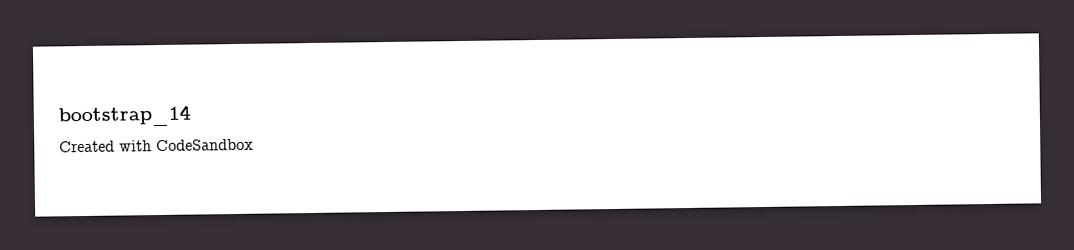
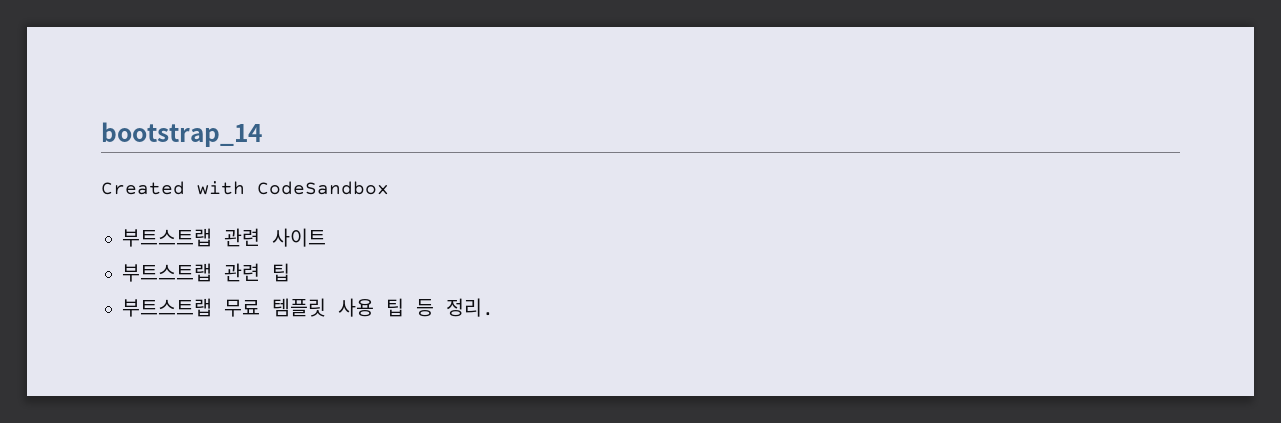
(254, 145) none -> [122,228,327,247] [122,263,291,282] [122,298,495,317] // 부트스트랩 관련 사이트 // 부트스트랩 관련 팁 // 부트스트랩 무료 템플릿 사용 팁 등 정리.

